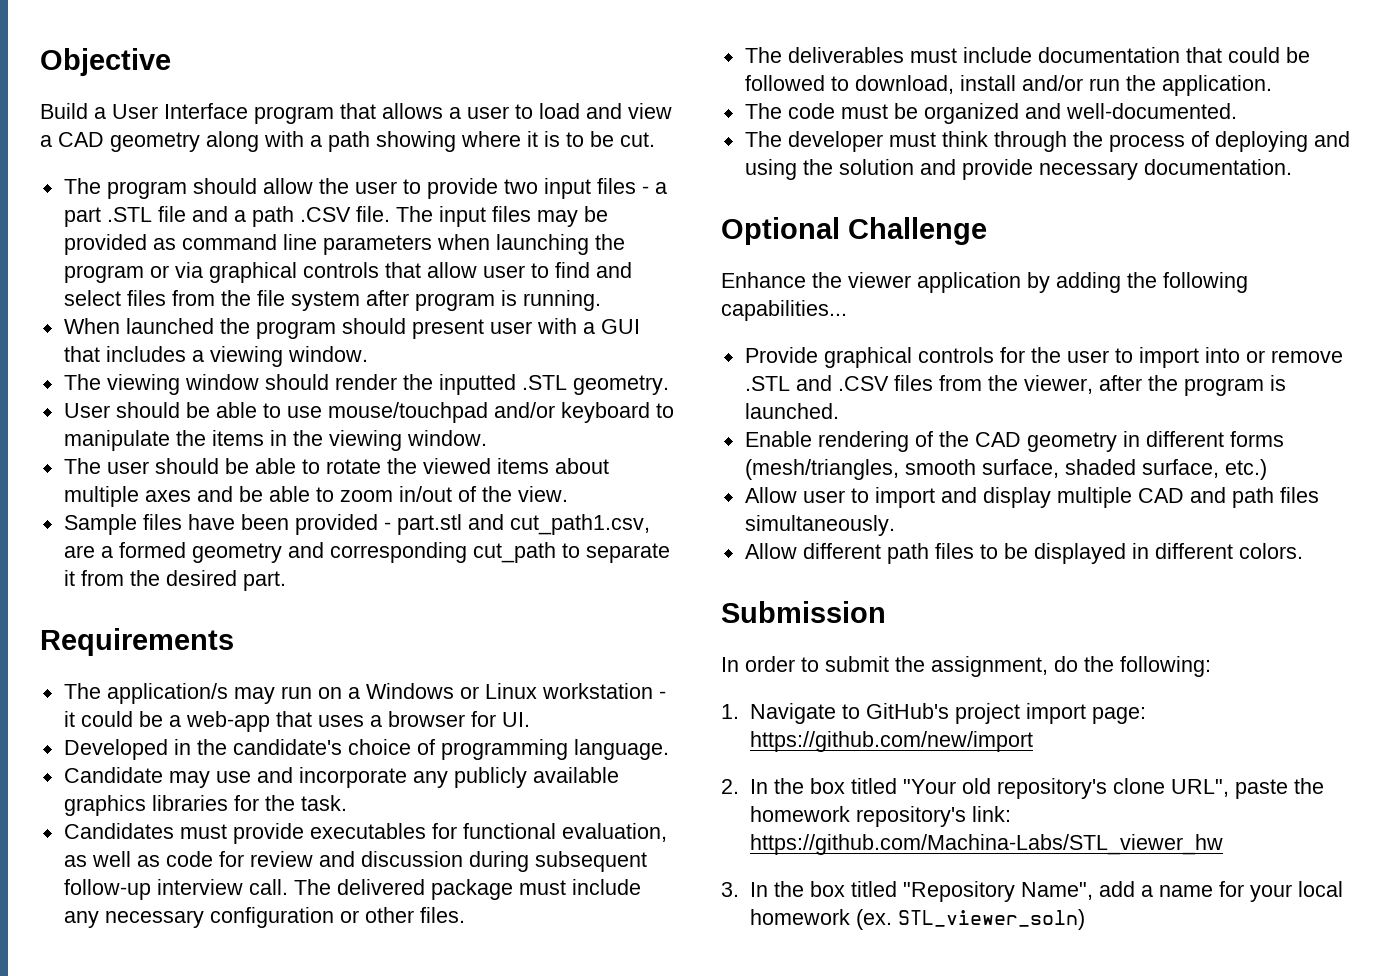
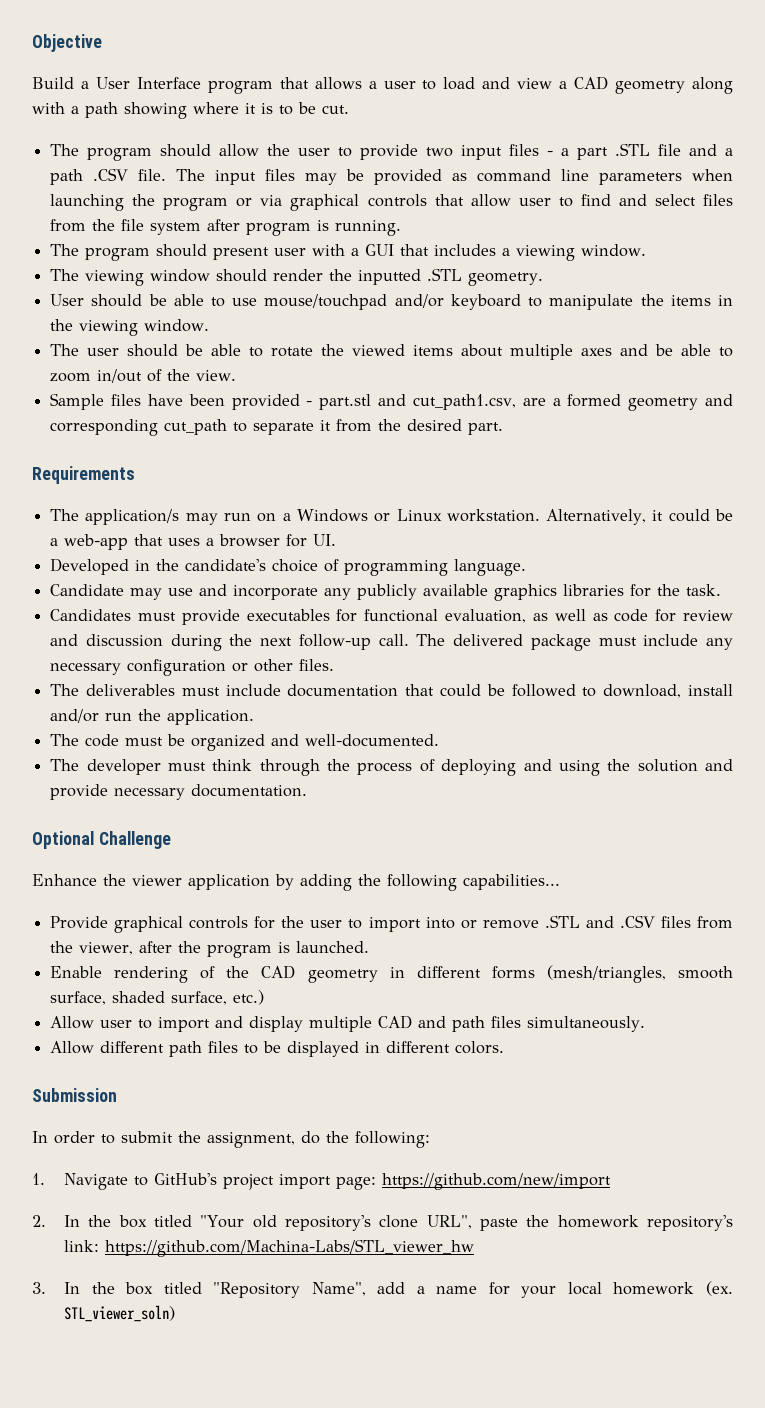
[63,318,250,334] When launched the -> [50,244,80,256] The
[541,683,666,699] workstation - -> [446,509,647,525] workstation. Alternatively,
[534,851,647,872] [63,879,243,900] subsequent follow-up interview -> [229,634,371,650] the next follow-up

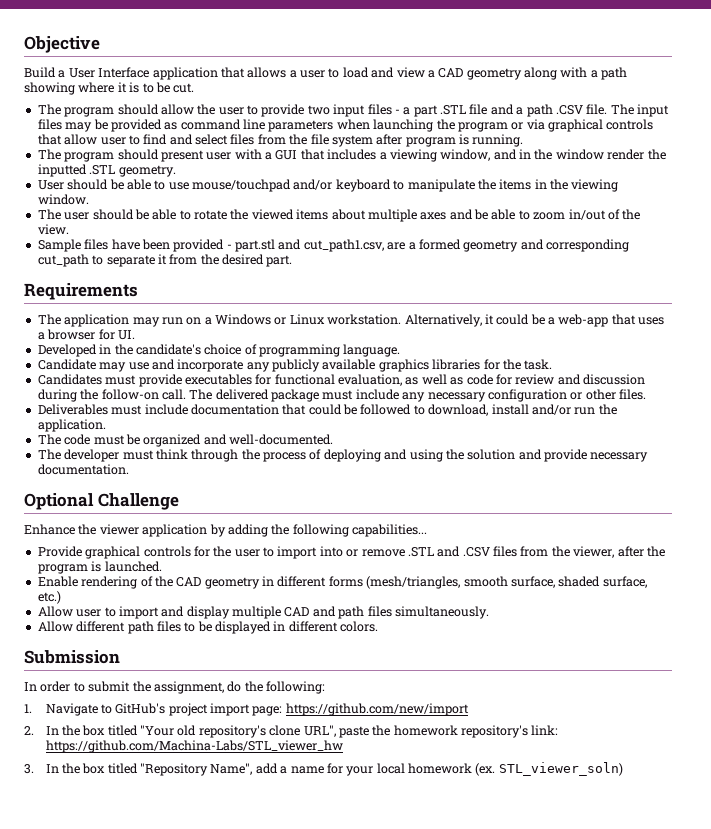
[207,81,273,94] program -> [152,67,218,80] application
[581,244,647,257] [50,269,268,286] window. // The viewing window should -> [440,149,604,161] window, and in the window
[85,509,180,525] application/s -> [64,314,130,327] application
[260,634,371,650] next follow-up -> [101,389,159,400] follow-on
[50,684,175,696] The deliverables -> [37,404,108,415] Deliverables

